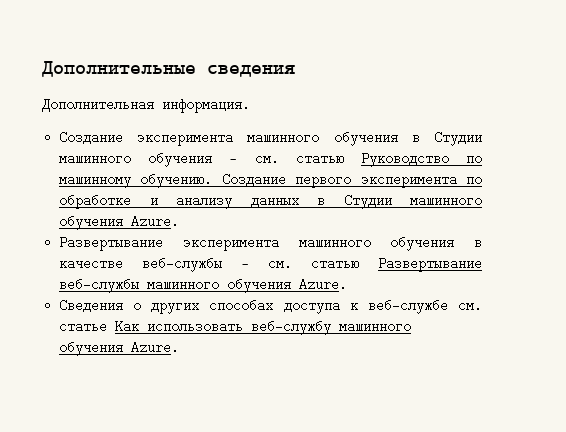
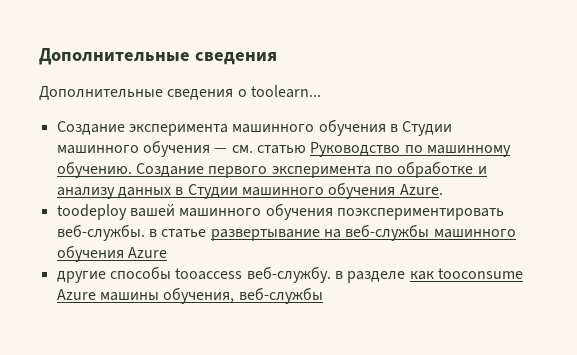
[42,96,250,113] Дополнительная информация. -> [39,85,321,101] Дополнительные сведения о toolearn...
[59,234,482,251] [59,255,482,272] [59,276,348,293] [59,297,482,314] [59,318,412,335] [59,339,180,356] Развертывание эксперимента машинного обучения в качестве веб-службы — см. статью Развертывание веб-службы машинного обучения Azure. // Сведения о других способах доступа к веб-службе см. статье Как использовать веб-службу машинного обучения Azure. -> [56,203,504,220] [56,224,516,241] [56,245,167,262] [56,266,523,283] [56,287,323,304] toodeploy вашей машинного обучения поэкспериментировать веб-службы. в статье развертывание на веб-службы машинного обучения Azure // другие способы tooaccess веб-службу. в разделе как tooconsume Azure машины обучения, веб-службы

